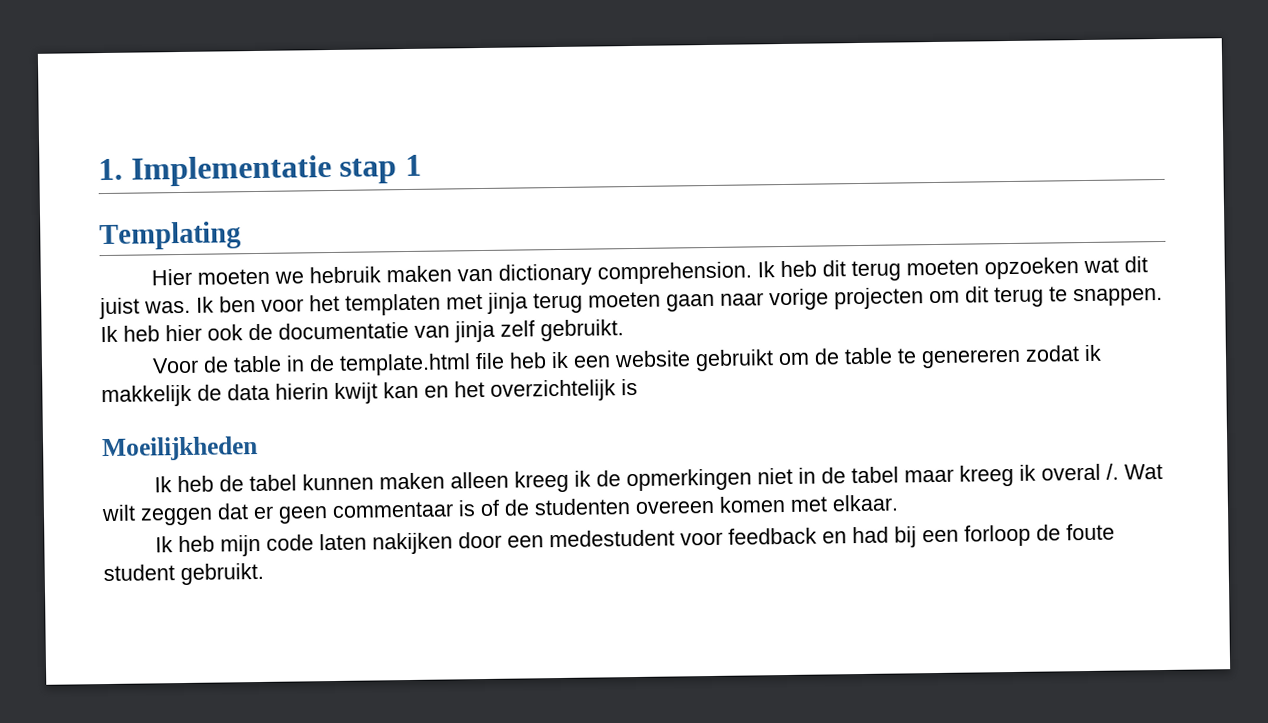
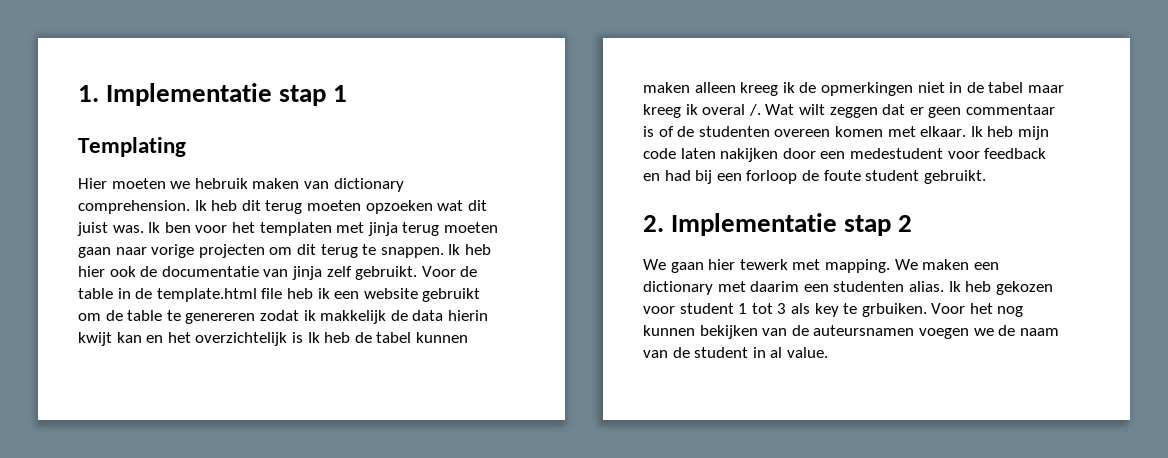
(624, 330) // -> (418, 273) none
[101,436,258,462] // Moeilijkheden // -> (303, 337) none
(898, 503) // -> (967, 131) none
(264, 574) none -> [643,213,913,236] [643,259,999,273] [643,281,1053,295] [643,303,1024,317] [643,325,1059,339] [643,347,828,358] // 2. Implementatie stap 2 // We gaan hier tewerk met mapping. We maken een dictionary met daarim een studenten alias. Ik heb gekozen voor student 1 tot 3 als key te grbuiken. Voor het nog kunnen bekijken van de auteursnamen voegen we de naam van de student in al value.

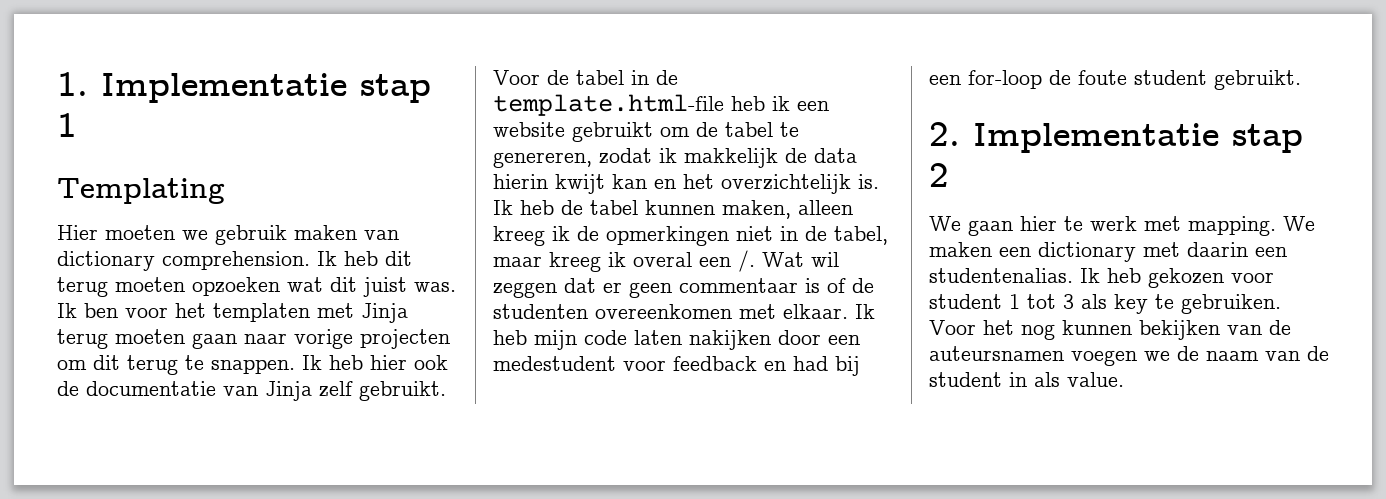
[194,178,248,189] hebruik -> [215,225,287,245] gebruik
[367,222,398,236] jinja -> [361,303,408,323] Jinja
[291,266,322,280] jinja -> [265,381,312,401] Jinja
[78,288,283,302] table in de template.html file -> [576,70,678,85] [493,94,724,116] tabel in de template.html-file
[127,310,256,324] table te genereren -> [725,122,799,137] [493,152,592,168] tabel te genereren,
[291,332,303,343] is -> [858,174,879,189] is.
[643,82,690,93] maken -> [722,200,791,219] maken,
[988,82,1024,93] tabel -> [834,226,888,245] tabel,
(746, 109) none -> [699,257,731,267] een
[798,104,825,115] wilt -> [811,252,839,267] wil
[774,126,883,137] overeen komen -> [595,304,732,319] overeenkomen
[746,170,798,184] forloop -> [968,70,1042,89] for-loop
[739,259,788,270] tewerk -> [1064,216,1137,231] te werk
[750,281,944,292] daarim een studenten alias. -> [1187,242,1287,257] [929,268,1073,283] daarin een studentenalias.
[861,303,927,317] grbuiken. -> [1181,294,1281,314] gebruiken.
[770,347,783,358] al -> [1034,372,1060,387] als

